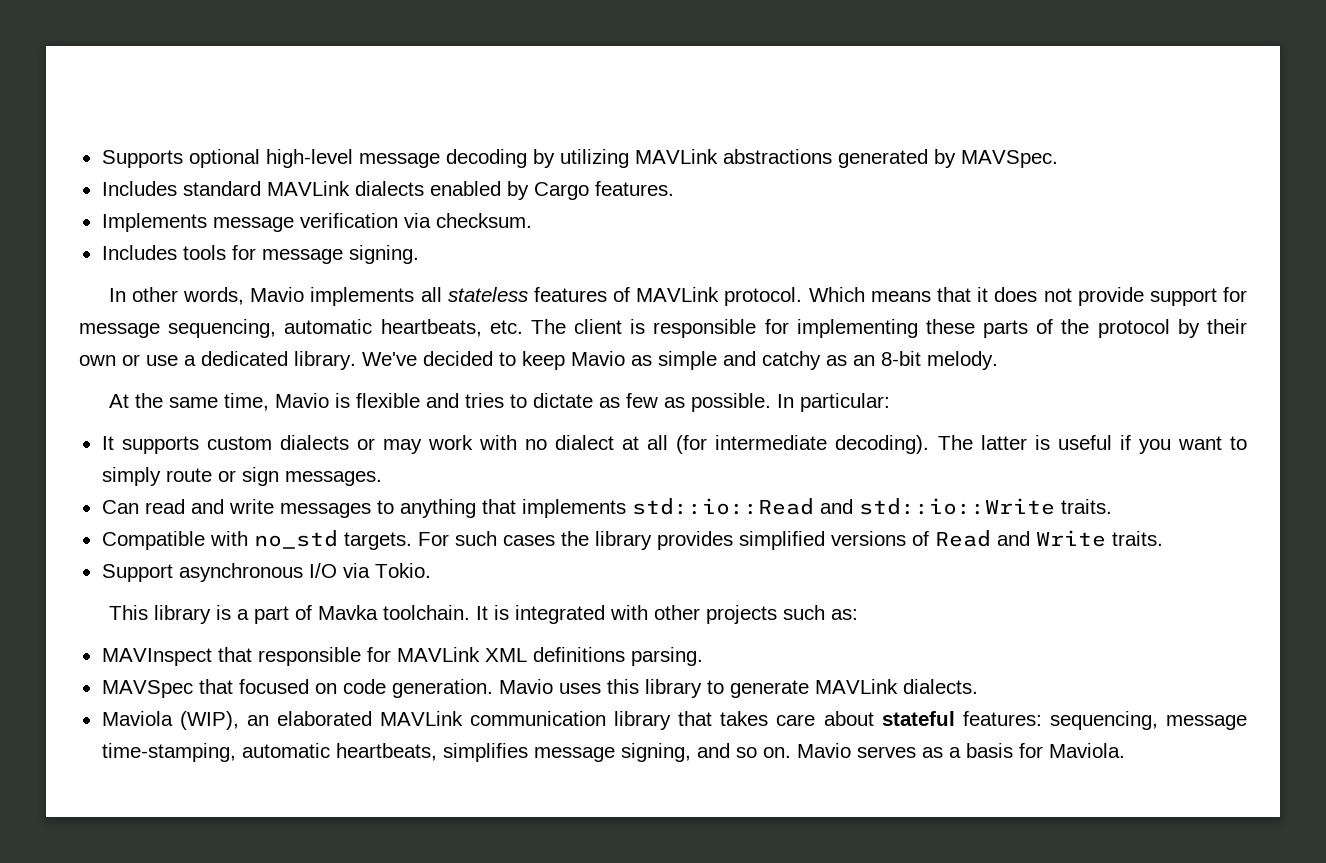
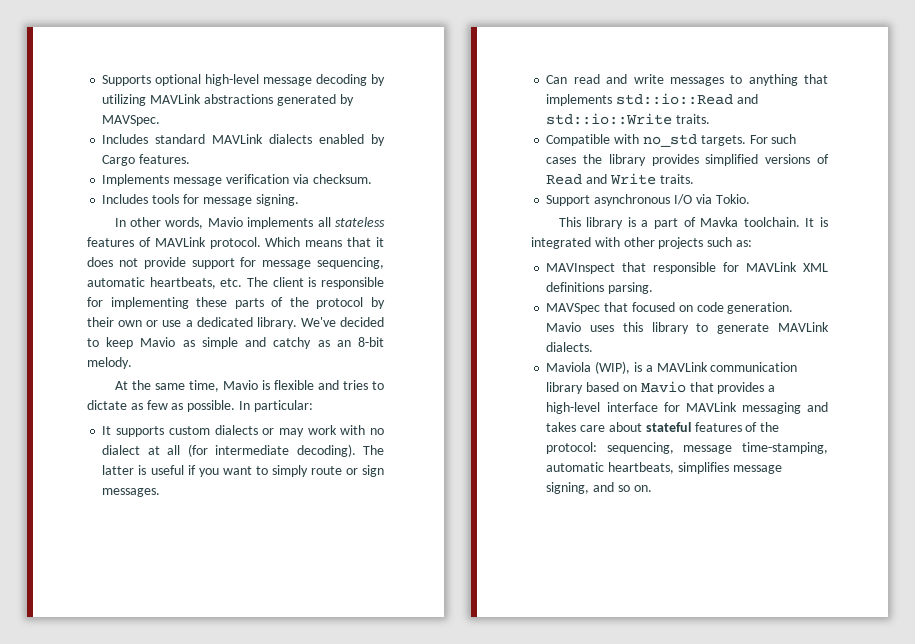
[246,711,372,726] an elaborated -> [633,362,653,372] is a
[678,711,1042,726] that takes care about stateful features: -> [586,381,776,394] [546,402,828,414] [546,422,780,432] [546,442,598,454] based on Mavio that provides a high-level interface for MAVLink messaging and takes care about stateful features of the protocol:
[796,743,1125,758] Mavio serves as a basis for Maviola. -> (652, 488) none

